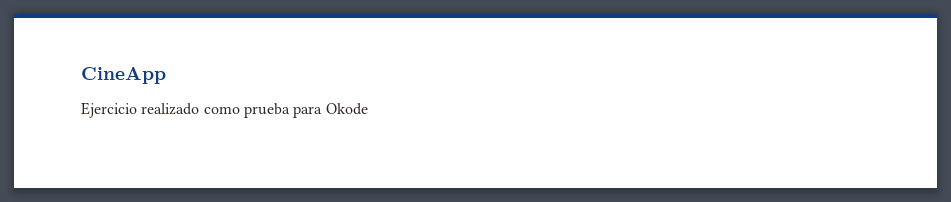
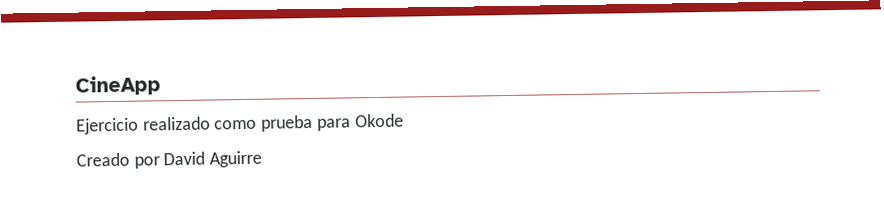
(368, 109) none -> [76,150,263,169] // Creado por David Aguirre

